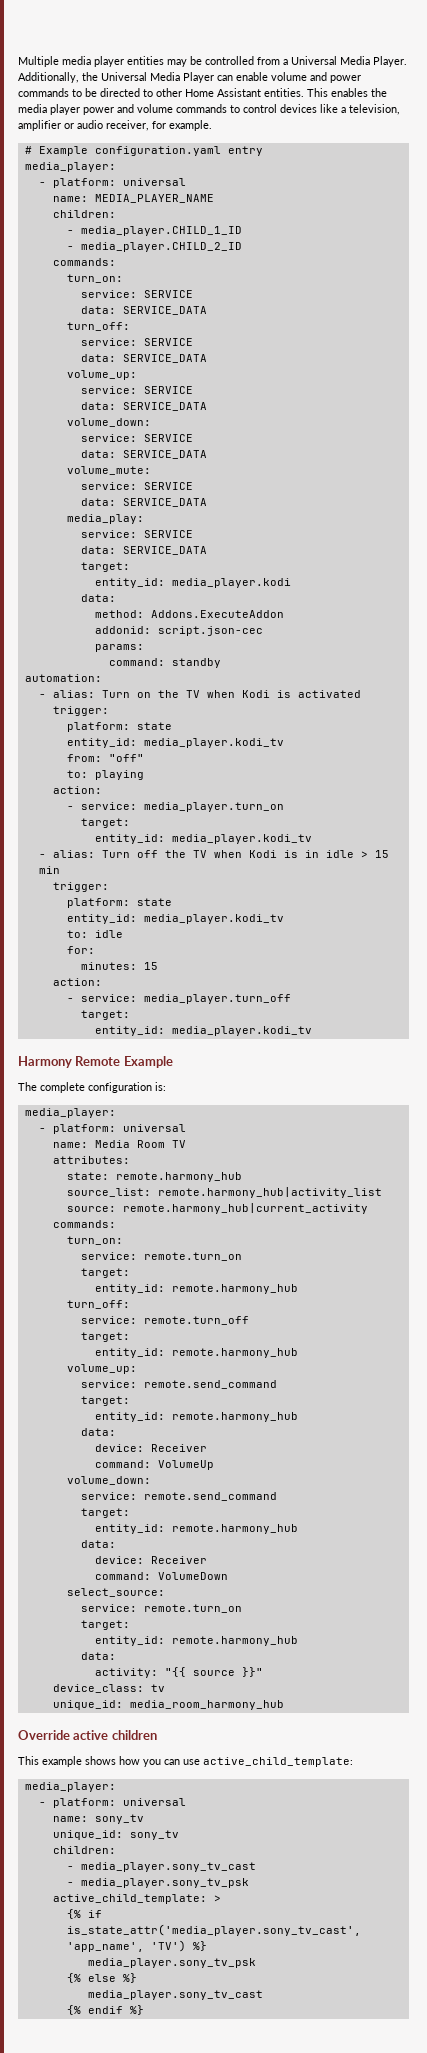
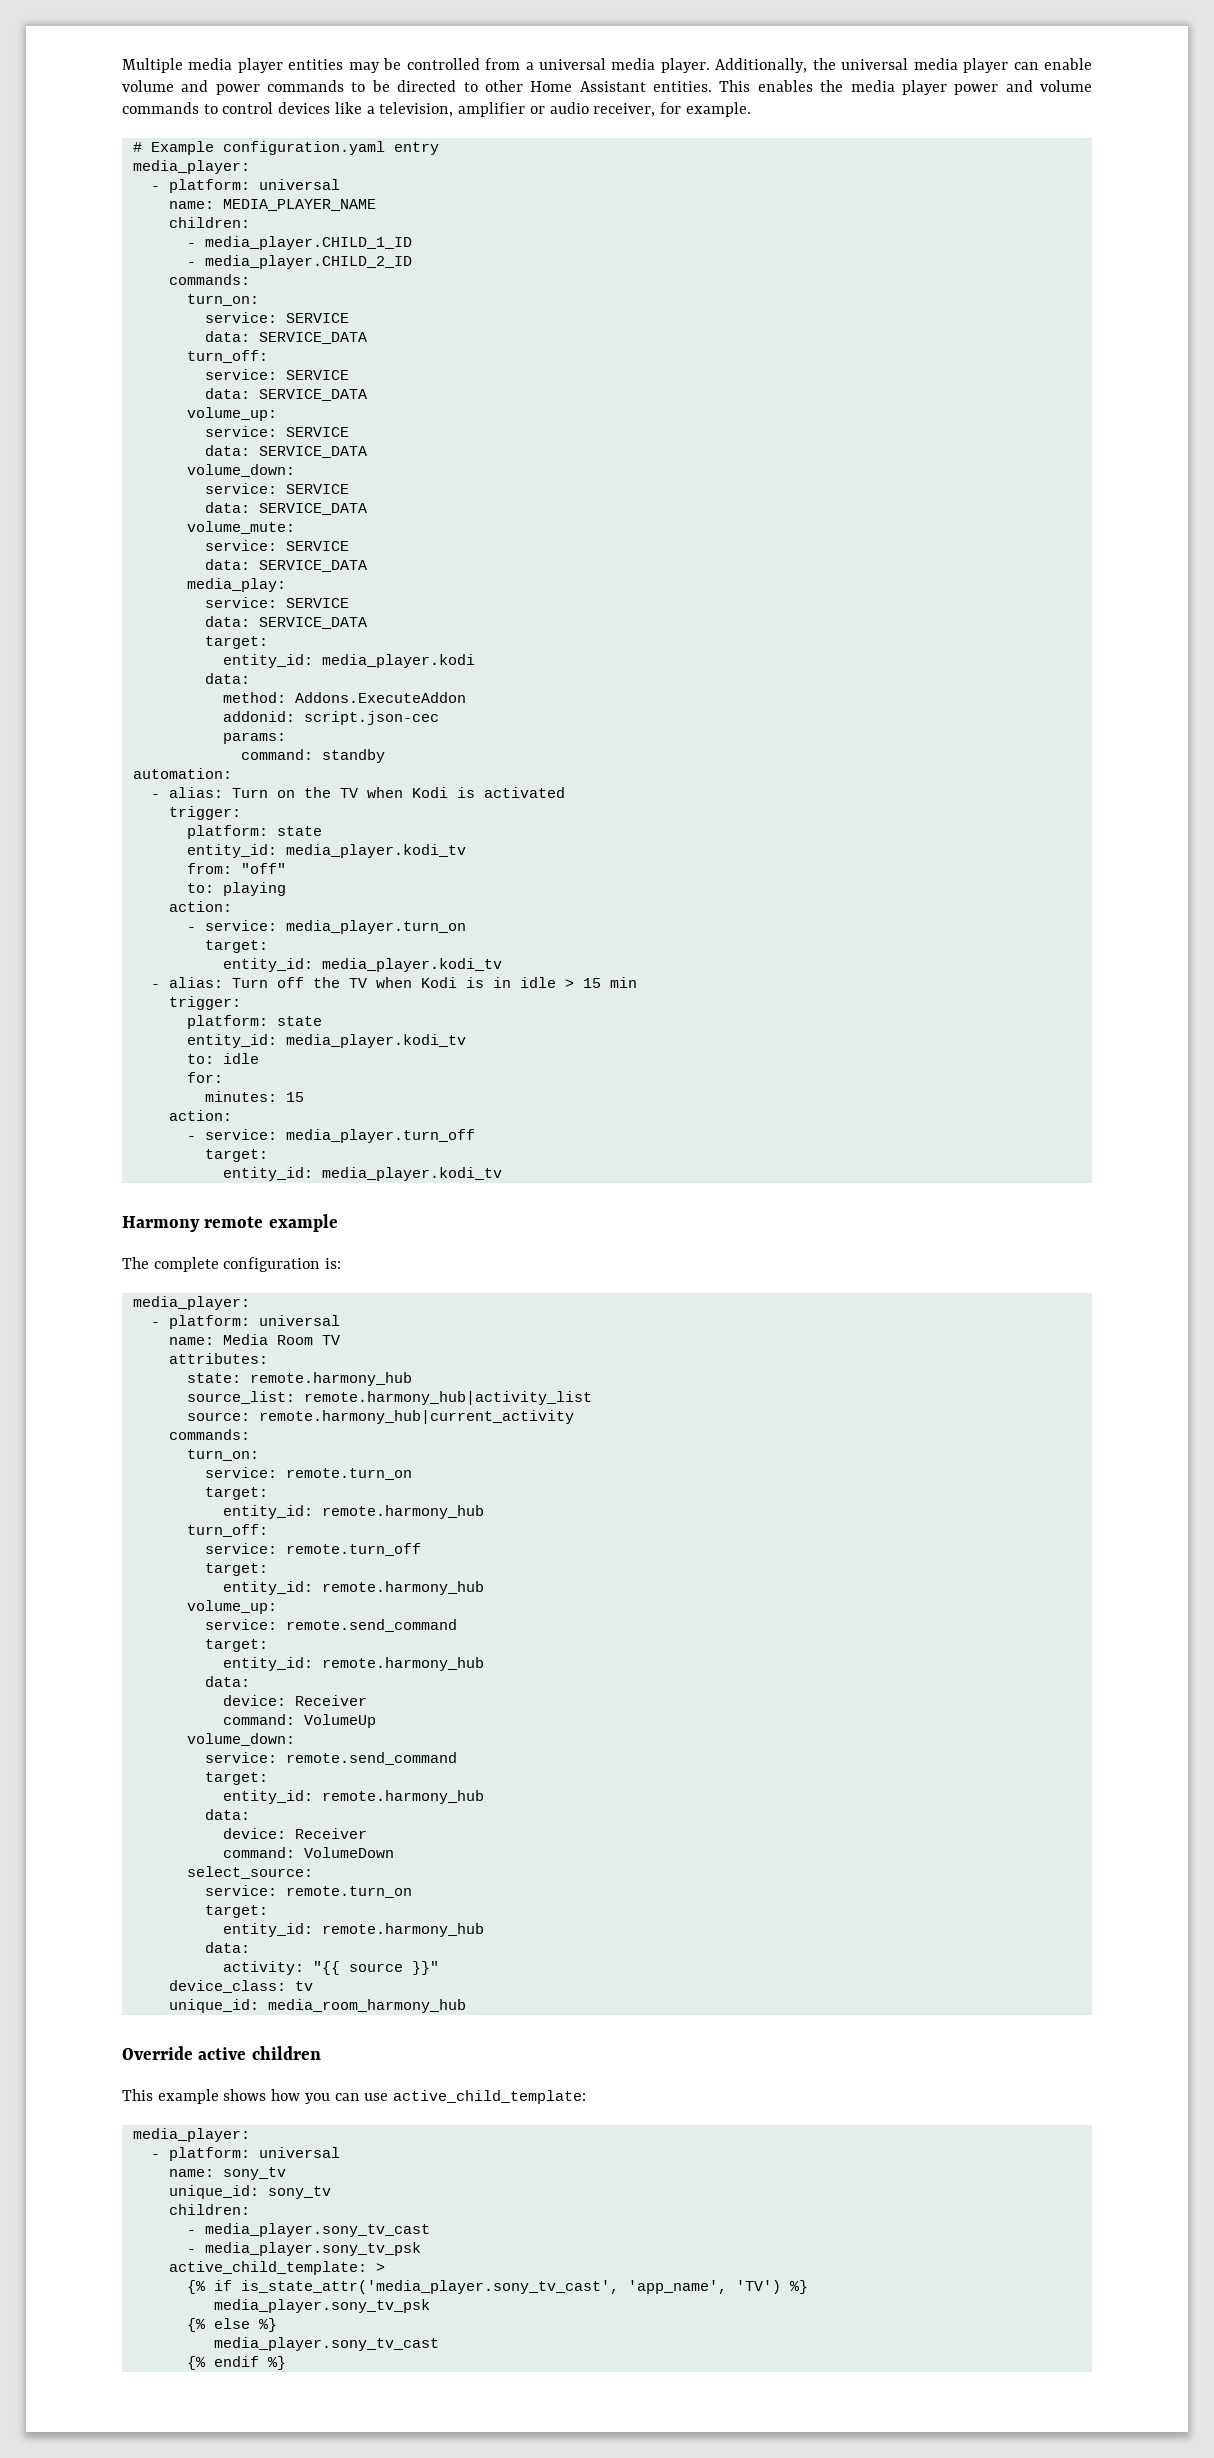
[291,56,407,67] [18,72,214,83] Universal Media Player. Additionally, the Universal Media Player -> [539,58,1009,73] universal media player. Additionally, the universal media player
[75,1056,173,1068] Remote Example -> [204,1214,338,1232] remote example

